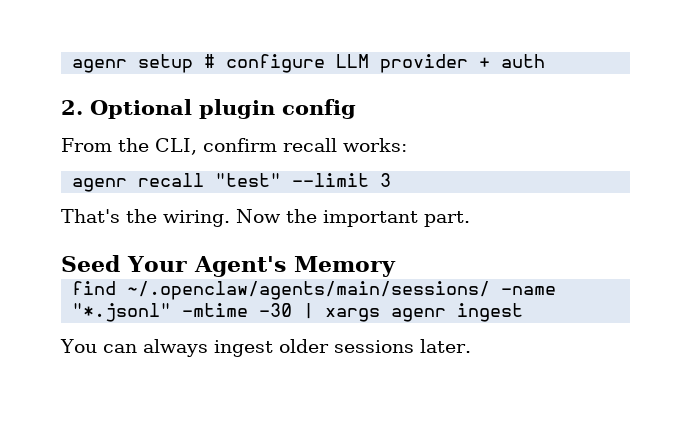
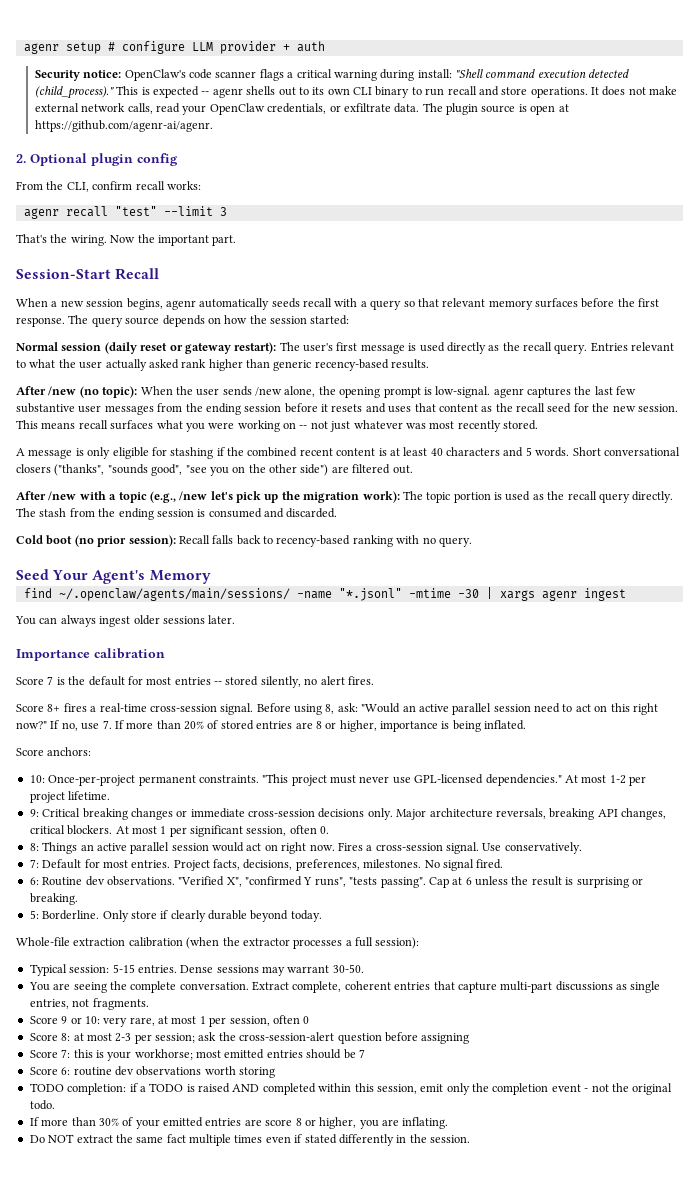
(546, 61) none -> [34,69,630,81] [34,86,678,99] [34,103,569,115] [34,120,213,132] // Security notice: OpenClaw's code scanner flags a critical warning during install: "Shell command execution detected (child_process)." This is expected -- agenr shells out to its own CLI binary to run recall and store operations. It does not make external network calls, read your OpenClaw credentials, or exfiltrate data. The plugin source is open at https://github.com/agenr-ai/agenr.
(470, 219) none -> [16,268,160,280] [16,298,660,310] [16,315,350,327] [16,342,675,354] [16,359,430,371] [16,386,637,398] [16,403,678,415] [16,420,538,432] [16,447,680,459] [16,464,413,476] [16,491,674,503] [16,508,338,520] [16,535,472,547] // Session-Start Recall // When a new session begins, agenr automatically seeds recall with a query so that relevant memory surfaces before the first response. The query source depends on how the session started: // Normal session (daily reset or gateway restart): The user's first message is used directly as the recall query. Entries relevant to what the user actually asked rank higher than generic recency-based results. // After /new (no topic): When the user sends /new alone, the opening prompt is low-signal. agenr captures the last few substantive user messages from the ending session before it resets and uses that content as the recall seed for the new session. This means recall surfaces what you were working on -- not just whatever was most recently stored. // A message is only eligible for stashing if the combined recent content is at least 40 characters and 5 words. Short conversational closers ("thanks", "sounds good", "see you on the other side") are filtered out. // After /new with a topic (e.g., /new let's pick up the migration work): The topic portion is used as the recall query directly. The stash from the ending session is consumed and discarded. // Cold boot (no prior session): Recall falls back to recency-based ranking with no query.
(471, 346) none -> [16,648,165,661] [16,676,374,688] [16,703,658,715] [16,720,527,732] [16,747,92,756] [29,774,646,786] [29,791,111,803] [29,808,666,820] [29,825,330,837] [29,842,582,854] [29,859,504,871] [29,876,643,888] [29,893,78,905] [29,910,322,922] [16,937,420,949] [29,964,364,976] [28,981,661,993] [29,998,149,1010] [29,1015,310,1027] [29,1032,470,1044] [29,1049,365,1061] [29,1066,275,1078] [29,1083,673,1095] [29,1100,55,1110] [29,1117,449,1129] [29,1134,470,1146] // Importance calibration // Score 7 is the default for most entries -- stored silently, no alert fires. // Score 8+ fires a real-time cross-session signal. Before using 8, ask: "Would an active parallel session need to act on this right now?" If no, use 7. If more than 20% of stored entries are 8 or higher, importance is being inflated. // Score anchors: // 10: Once-per-project permanent constraints. "This project must never use GPL-licensed dependencies." At most 1-2 per project lifetime. // 9: Critical breaking changes or immediate cross-session decisions only. Major architecture reversals, breaking API changes, critical blockers. At most 1 per significant session, often 0. // 8: Things an active parallel session would act on right now. Fires a cross-session signal. Use conservatively. // 7: Default for most entries. Project facts, decisions, preferences, milestones. No signal fired. // 6: Routine dev observations. "Verified X", "confirmed Y runs", "tests passing". Cap at 6 unless the result is surprising or breaking. // 5: Borderline. Only store if clearly durable beyond today. // Whole-file extraction calibration (when the extractor processes a full session): // Typical session: 5-15 entries. Dense sessions may warrant 30-50. // You are seeing the complete conversation. Extract complete, coherent entries that capture multi-part discussions as single entries, not fragments. // Score 9 or 10: very rare, at most 1 per session, often 0 // Score 8: at most 2-3 per session; ask the cross-session-alert question before assigning // Score 7: this is your workhorse; most emitted entries should be 7 // Score 6: routine dev observations worth storing // TODO completion: if a TODO is raised AND completed within this session, emit only the completion event - not the original todo. // If more than 30% of your emitted entries are score 8 or higher, you are inflating. // Do NOT extract the same fact multiple times even if stated differently in the session.

